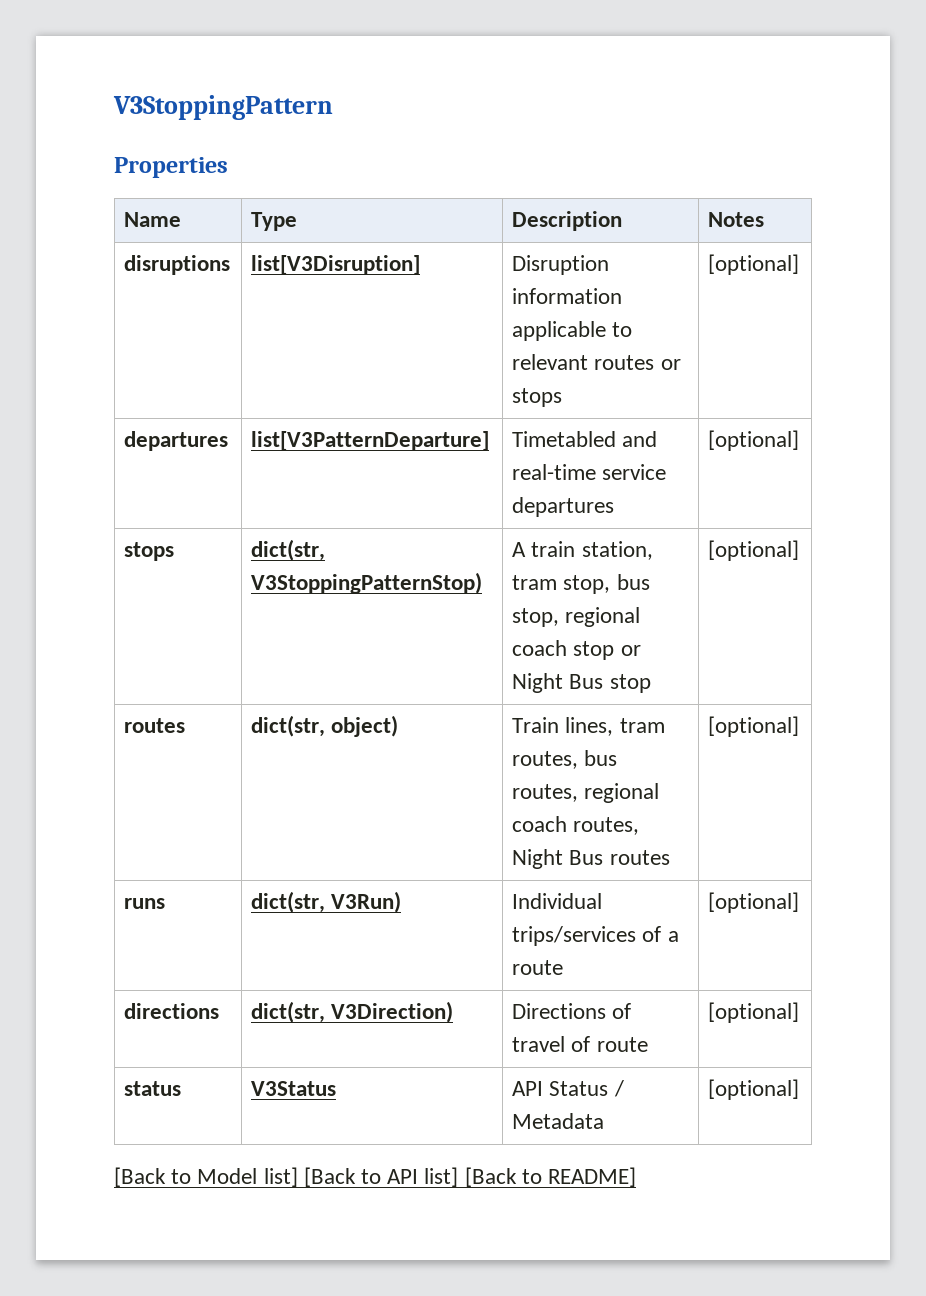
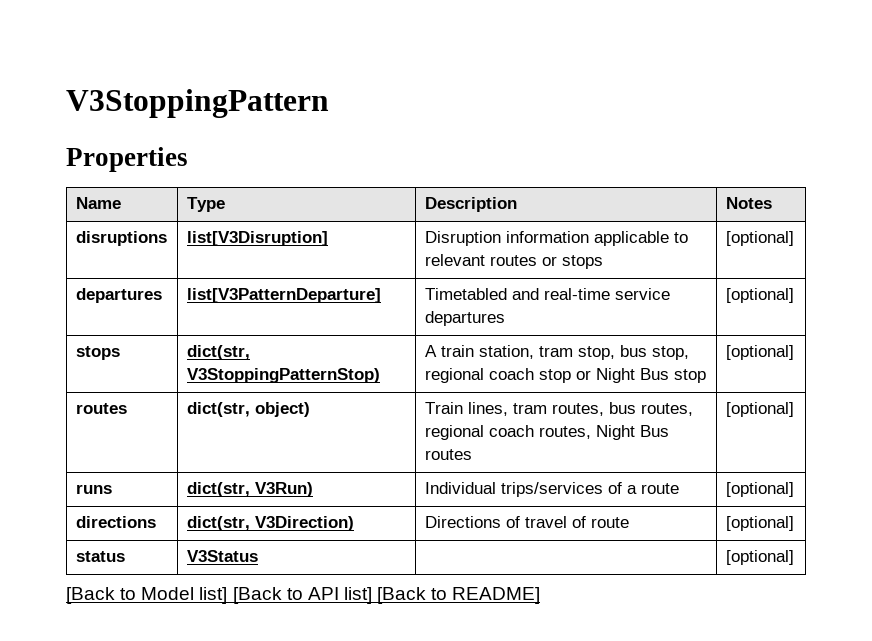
[512,1080,624,1097] [512,1113,605,1129] API Status / Metadata -> (258, 556) none

